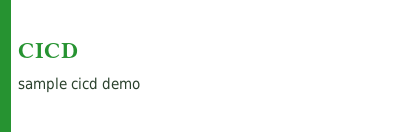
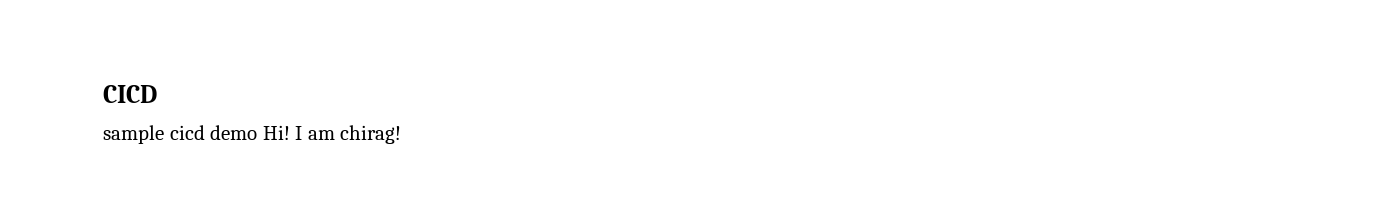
(141, 83) none -> [262,125,402,144] Hi! I am chirag!

